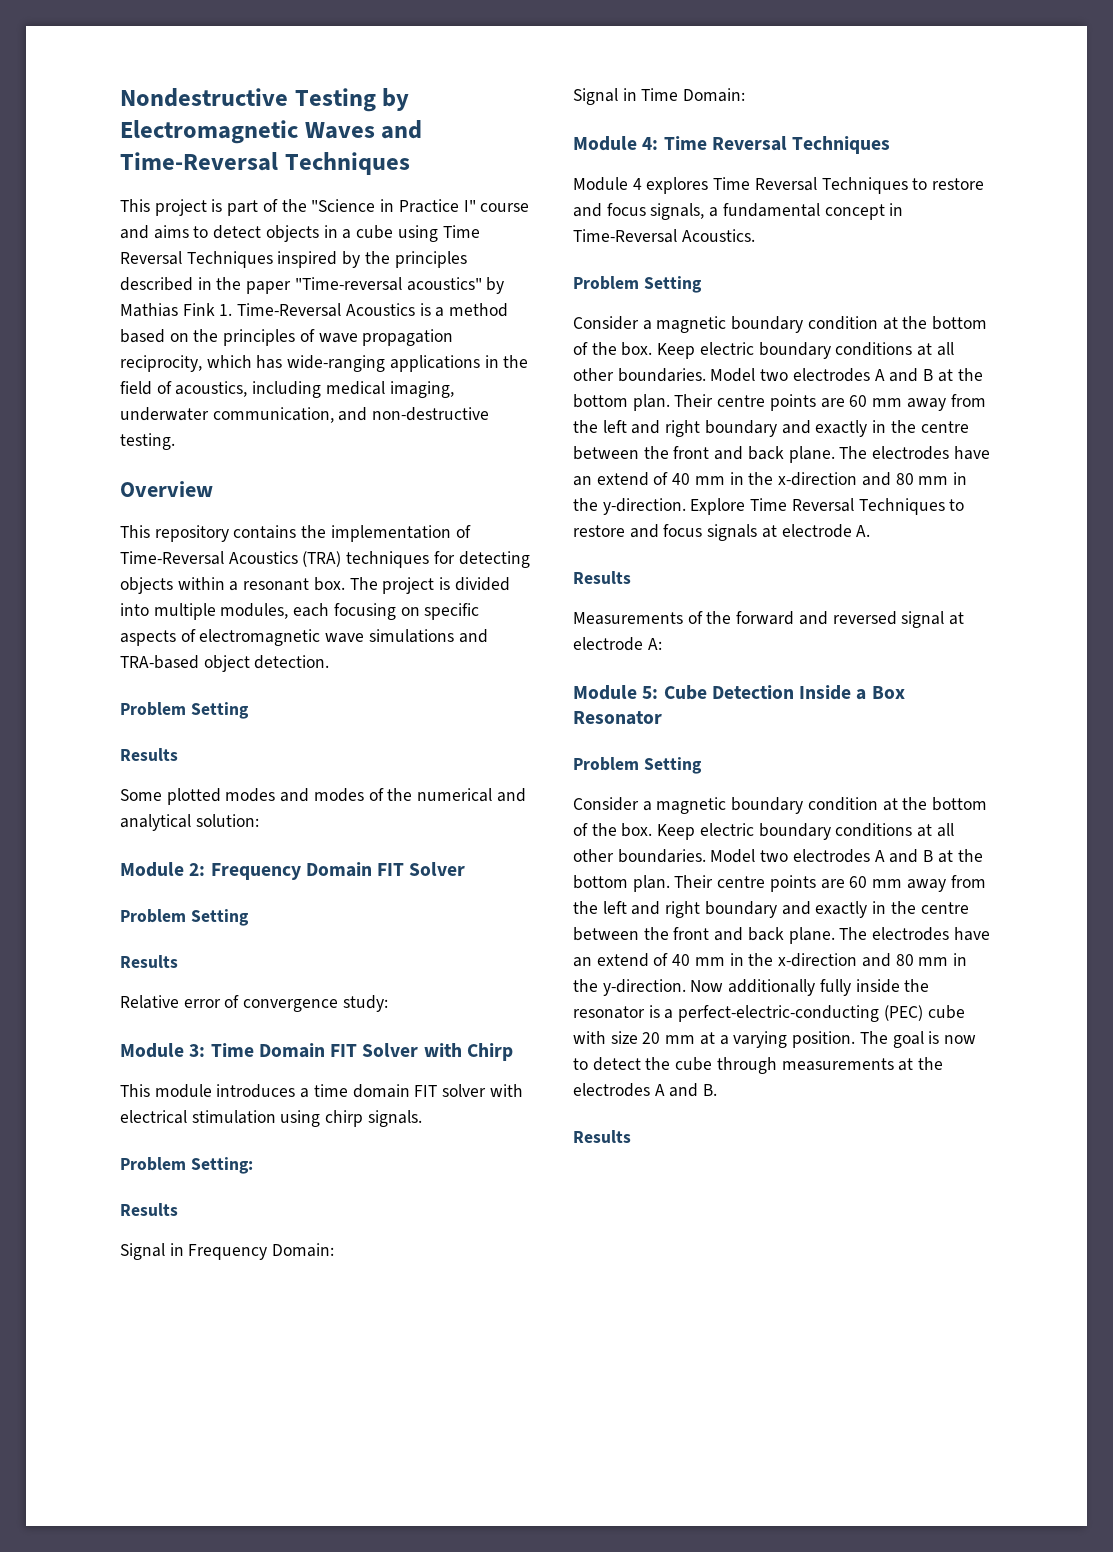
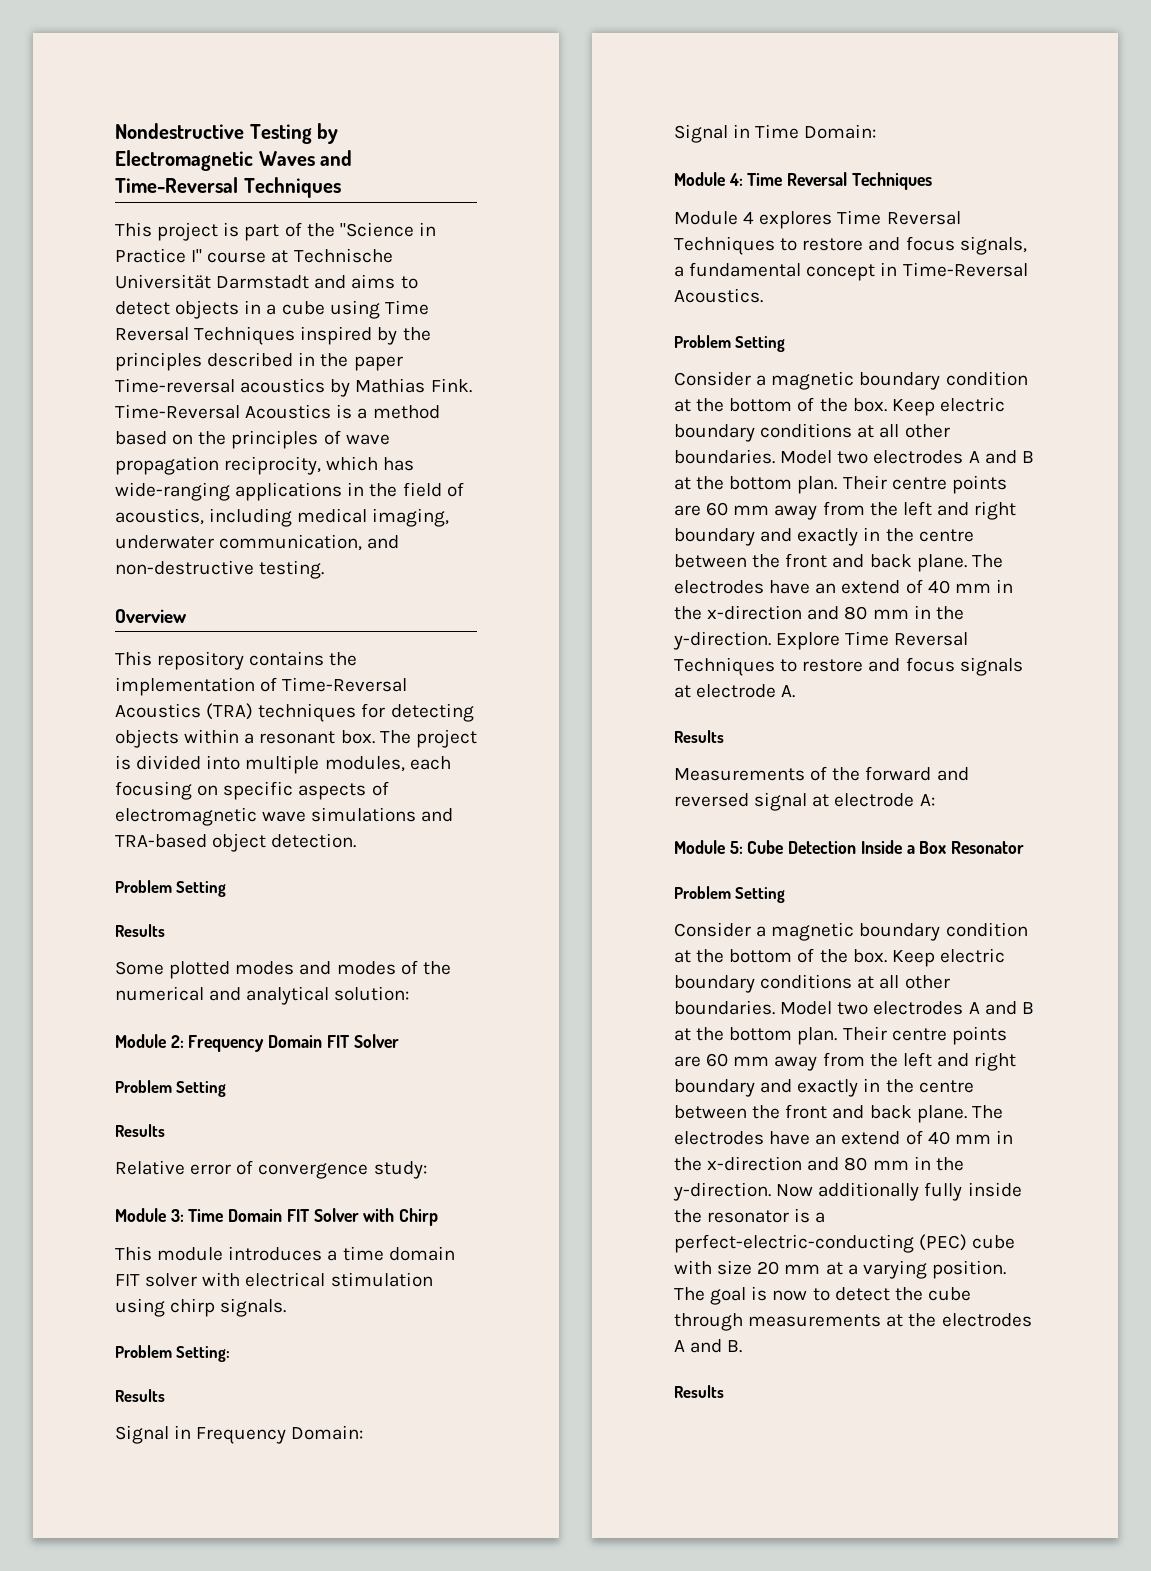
(530, 207) none -> [271,248,393,263] [115,274,310,289] at Technische Universität Darmstadt
[294,277,505,294] [120,303,233,317] "Time-reversal acoustics" by Mathias Fink 1. -> [115,378,472,397] Time-reversal acoustics by Mathias Fink.

